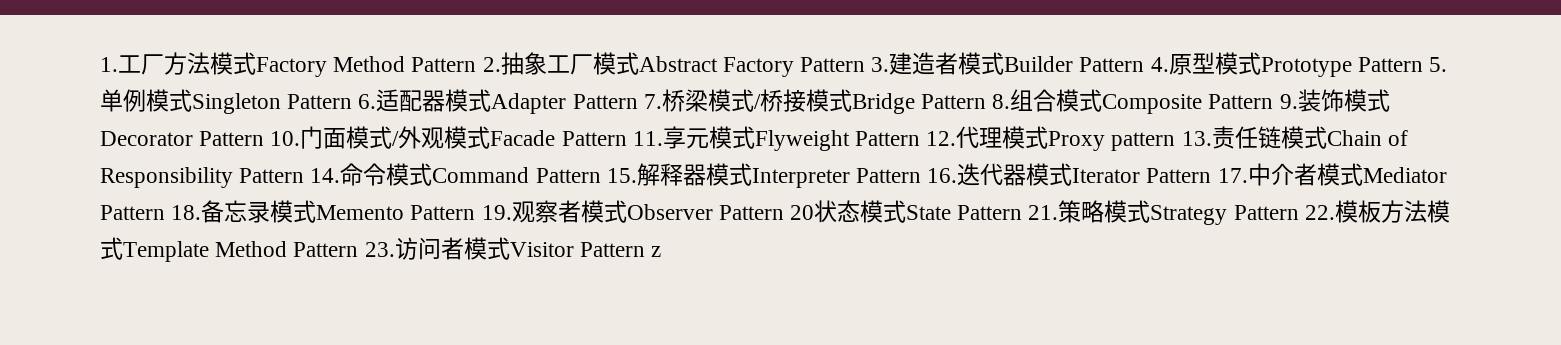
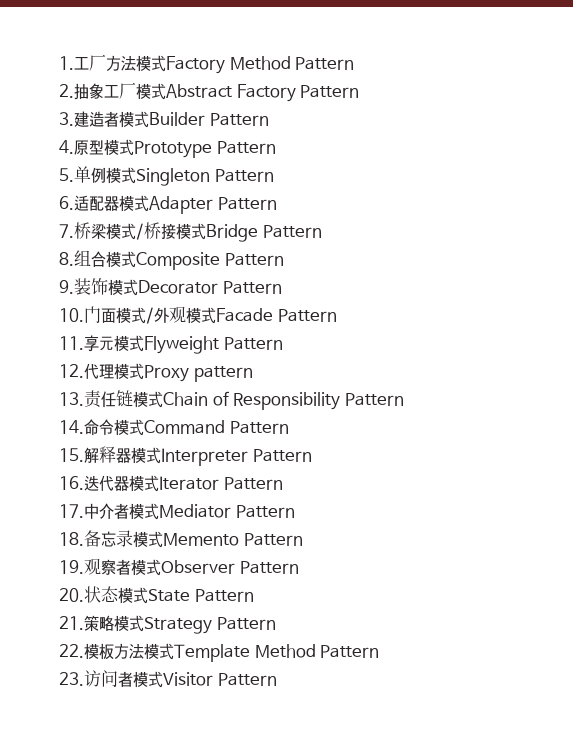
(477, 64) none -> (355, 63) //
(866, 64) none -> (360, 91) //
(1145, 64) none -> (269, 119) //
(1423, 64) none -> (276, 147) //
(353, 101) none -> (274, 175) //
(638, 101) none -> (277, 203) //
(987, 101) none -> (322, 231) //
(1274, 101) none -> (284, 259) //
(265, 138) none -> (282, 287) //
(627, 138) none -> (337, 315) //
(921, 138) none -> (283, 343) //
(1176, 141) none -> (253, 374) //
(305, 175) none -> (404, 399) //
(601, 175) none -> (289, 427) //
(922, 175) none -> (312, 455) //
(1212, 175) none -> (283, 483) //
(165, 212) none -> (295, 511) //
(476, 212) none -> (303, 539) //
[790,205,815,220] 20 -> [59,588,84,602] // 20.
(1023, 212) none -> (254, 595) //
(1299, 212) none -> (276, 623) //
(359, 249) none -> (380, 651) //
[651,246,662,257] z -> (277, 679) none

